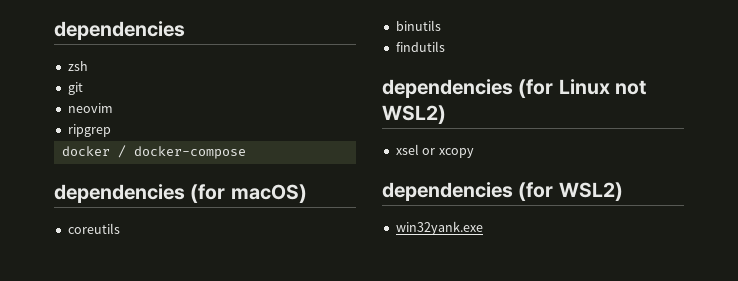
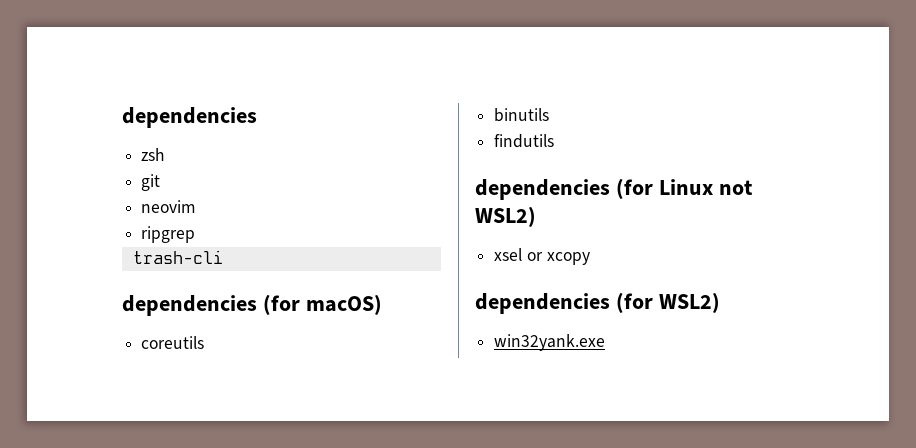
[61,145,246,159] docker / docker-compose -> [132,250,223,264] trash-cli

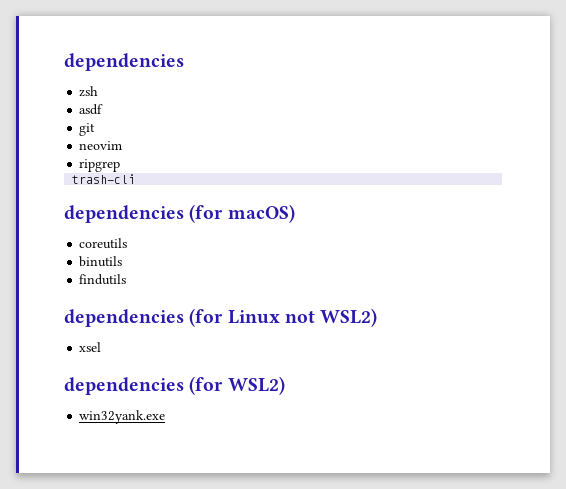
(166, 154) none -> [79,104,104,115] // asdf
[526,252,590,265] or xcopy -> (102, 347) none

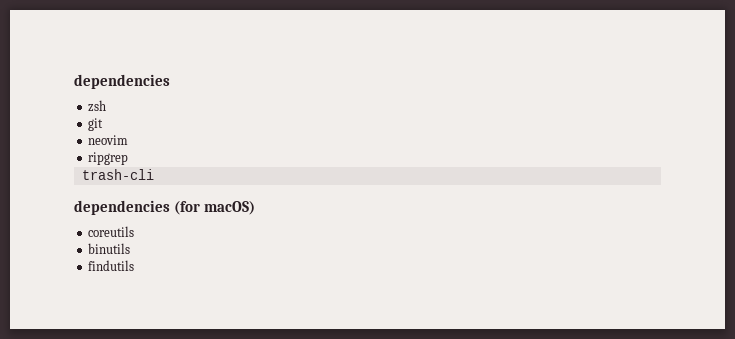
[79,104,104,115] // asdf -> (107, 106) none
[64,308,378,327] [79,342,102,352] [64,376,285,395] [79,410,166,424] // dependencies (for Linux not WSL2) // xsel // dependencies (for WSL2) // win32yank.exe -> (135, 265) none

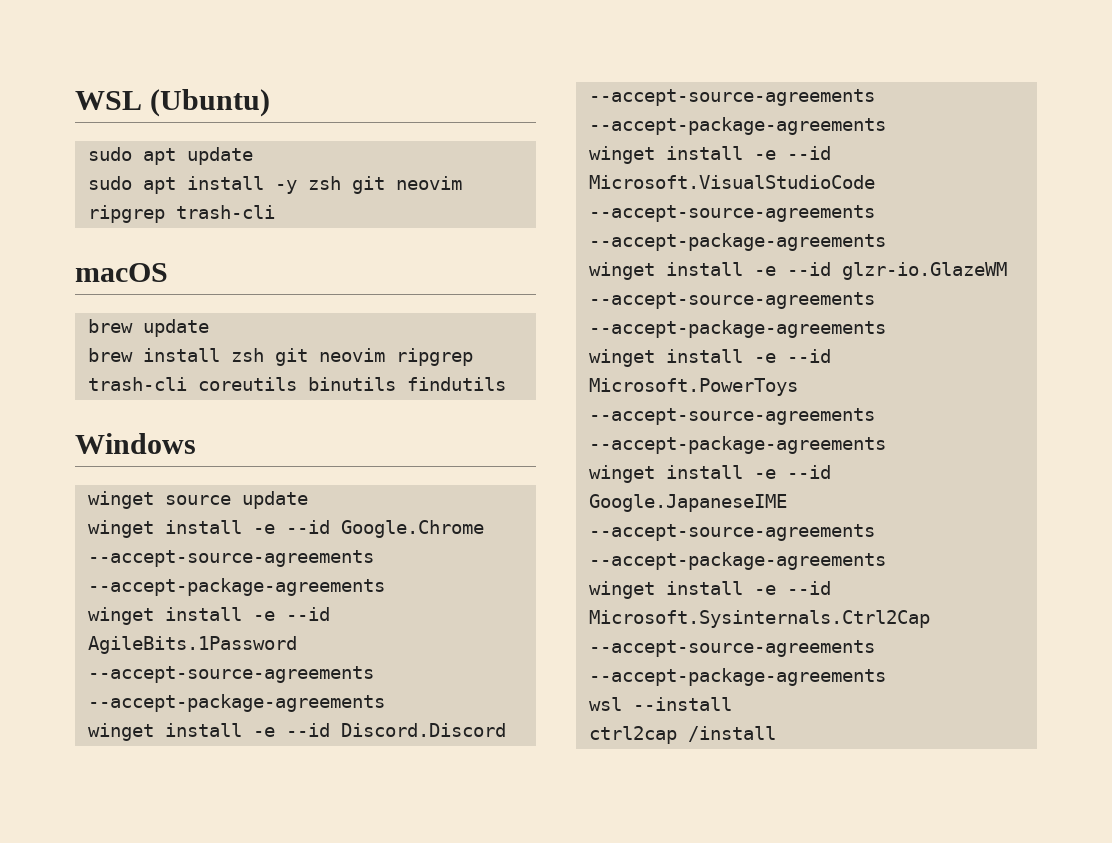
[74,74,170,89] [88,100,107,112] [88,118,104,131] [88,135,129,145] [88,152,129,165] dependencies // zsh // git // neovim // ripgrep // -> [75,89,271,117] [87,147,253,165] [87,176,462,194] [87,205,165,223] WSL (Ubuntu) // sudo apt update // sudo apt install -y zsh git neovim ripgrep
[74,200,256,215] [88,226,135,237] [88,243,131,254] [88,260,135,271] dependencies (for macOS) // coreutils // binutils // findutils -> [75,263,168,282] [87,319,209,337] [87,348,473,366] [87,377,506,391] [75,433,196,454] [87,491,308,509] [87,520,484,538] [87,550,374,567] [87,578,385,596] [87,607,330,625] [87,636,297,654] [87,666,374,683] [87,694,385,712] [87,723,506,741] [588,89,875,106] [588,117,886,135] [588,146,831,164] [588,175,875,189] [588,205,875,222] [588,233,886,251] [588,262,1007,280] [588,292,875,309] [588,320,886,338] [588,349,831,367] [588,378,798,396] [588,408,875,425] [588,436,886,454] [588,465,831,483] [588,494,787,512] [588,524,875,541] [588,552,886,570] [588,581,831,599] [588,610,930,628] [588,640,875,657] [588,668,886,686] [588,697,732,711] [588,726,776,744] macOS // brew update // brew install zsh git neovim ripgrep trash-cli coreutils binutils findutils // Windows // winget source update // winget install -e --id Google.Chrome --accept-source-agreements --accept-package-agreements // winget install -e --id AgileBits.1Password --accept-source-agreements --accept-package-agreements // winget install -e --id Discord.Discord --accept-source-agreements --accept-package-agreements // winget install -e --id Microsoft.VisualStudioCode --accept-source-agreements --accept-package-agreements // winget install -e --id glzr-io.GlazeWM --accept-source-agreements --accept-package-agreements // winget install -e --id Microsoft.PowerToys --accept-source-agreements --accept-package-agreements // winget install -e --id Google.JapaneseIME --accept-source-agreements --accept-package-agreements // winget install -e --id Microsoft.Sysinternals.Ctrl2Cap --accept-source-agreements --accept-package-agreements // wsl --install // ctrl2cap /install

